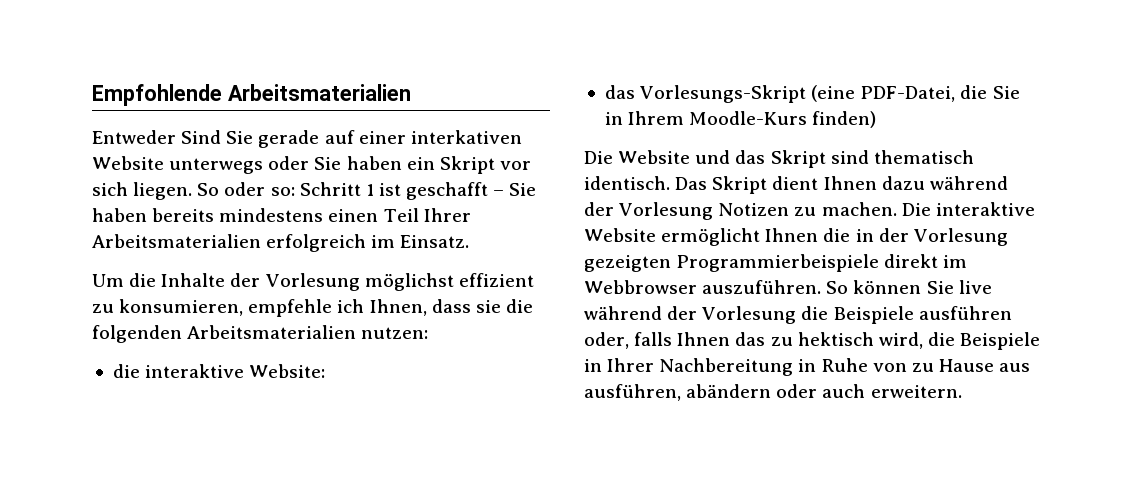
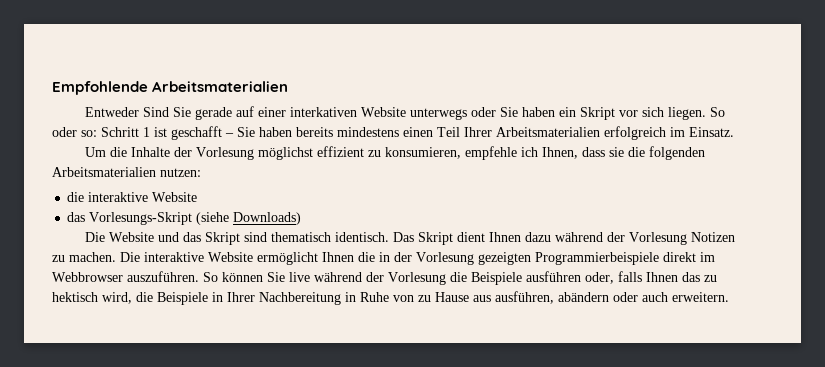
[249,364,326,378] Website: -> [152,192,198,202] Website
[811,85,1020,102] [604,111,877,128] (eine PDF-Datei, die Sie in Ihrem Moodle-Kurs finden) -> [196,212,302,225] (siehe Downloads)

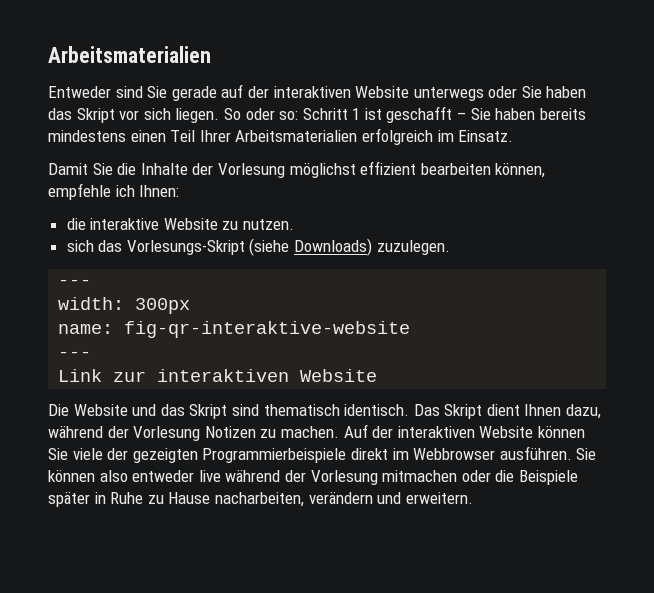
[52,81,148,95] Empfohlende -> (48, 54) none
[143,107,170,117] Sind -> [115,86,143,98] sind
[258,107,358,117] einer interkativen -> [247,86,351,98] der interaktiven
[559,107,577,117] ein -> [48,108,72,120] das
[85,147,107,157] Um -> [48,163,113,175] Damit Sie
[368,146,706,160] [52,167,201,177] zu konsumieren, empfehle ich Ihnen, dass sie die folgenden Arbeitsmaterialien nutzen: -> [420,163,546,178] [48,183,180,200] bearbeiten können, empfehle ich Ihnen:
(198, 197) // -> [222,219,295,230] [66,240,94,252] zu nutzen. // sich
(302, 218) none -> [376,240,450,255] [58,279,92,286] [58,297,191,314] [58,321,411,338] [58,351,92,358] [58,369,378,382] zuzulegen. // --- // width: 300px // name: fig-qr-interaktive-website // --- // Link zur interaktiven Website
[525,232,552,242] dazu -> [566,404,602,419] dazu,
[120,252,474,265] Die interaktive Website ermöglicht Ihnen die in der Vorlesung -> [343,424,585,438] [48,448,129,460] Auf der interaktiven Website können Sie viele der
[127,271,717,285] [52,292,341,305] auszuführen. So können Sie live während der Vorlesung die Beispiele ausführen oder, falls Ihnen das zu hektisch wird, die Beispiele in Ihrer Nachbereitung -> [499,446,597,460] [48,470,578,485] [48,492,90,507] ausführen. Sie können also entweder live während der Vorlesung mitmachen oder die Beispiele später
[393,295,414,302] von -> (144, 498) none
[473,291,668,304] aus ausführen, abändern oder auch -> [214,492,402,507] nacharbeiten, verändern und

